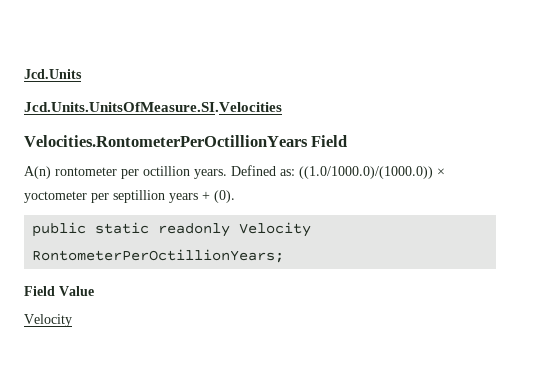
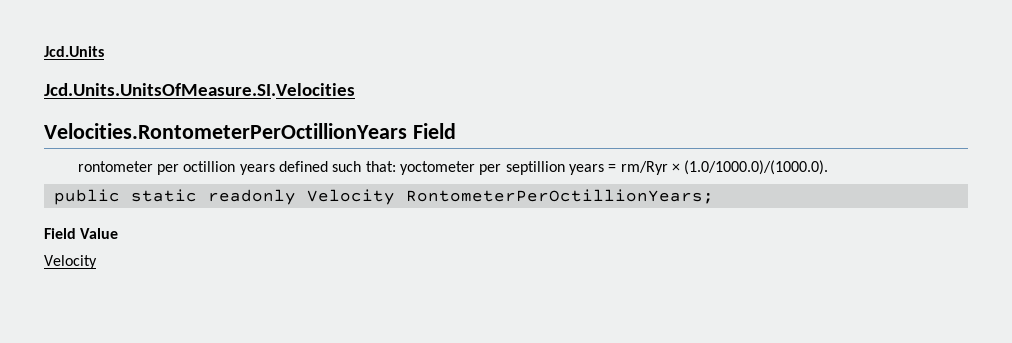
[24,166,51,179] A(n) -> (456, 131) none
[194,165,445,179] [24,190,235,203] years. Defined as: ((1.0/1000.0)/(1000.0)) × yoctometer per septillion years + (0). -> [239,160,829,175] years defined such that: yoctometer per septillion years = rm/Ryr × (1.0/1000.0)/(1000.0).

